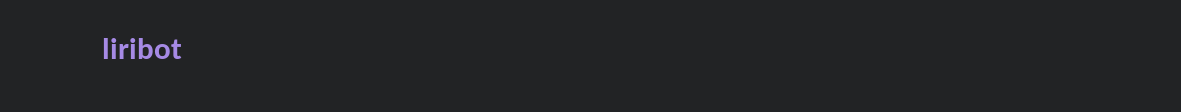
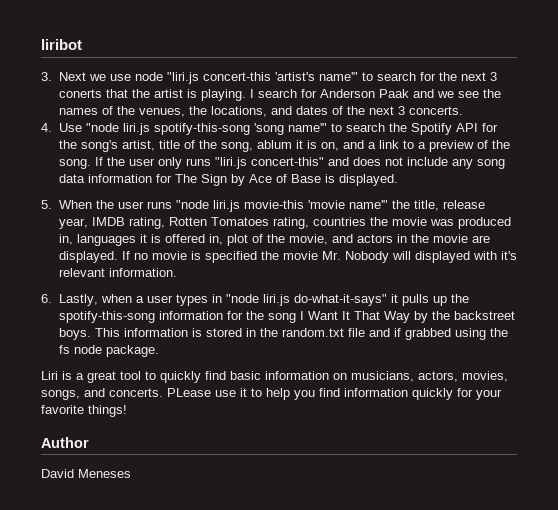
(182, 48) none -> [41,72,497,84] [58,89,501,101] [58,106,463,117] [41,123,498,135] [58,140,510,152] [58,157,505,169] [58,174,398,186] [41,200,485,212] [58,217,511,229] [58,234,490,246] [58,251,517,263] [58,268,177,277] [41,294,469,306] [58,311,515,323] [58,328,508,340] [58,345,159,357] [41,371,508,383] [41,388,502,400] [41,405,127,417] [41,437,89,448] [41,469,131,478] // 3. Next we use node "liri.js concert-this 'artist's name'" to search for the next 3 conerts that the artist is playing. I search for Anderson Paak and we see the names of the venues, the locations, and dates of the next 3 concerts. // 4. Use "node liri.js spotify-this-song 'song name'" to search the Spotify API for the song's artist, title of the song, ablum it is on, and a link to a preview of the song. If the user only runs "liri.js concert-this" and does not include any song data information for The Sign by Ace of Base is displayed. // 5. When the user runs "node liri.js movie-this 'movie name'" the title, release year, IMDB rating, Rotten Tomatoes rating, countries the movie was produced in, languages it is offered in, plot of the movie, and actors in the movie are displayed. If no movie is specified the movie Mr. Nobody will displayed with it's relevant information. // 6. Lastly, when a user types in "node liri.js do-what-it-says" it pulls up the spotify-this-song information for the song I Want It That Way by the backstreet boys. This information is stored in the random.txt file and if grabbed using the fs node package. // Liri is a great tool to quickly find basic information on musicians, actors, movies, songs, and concerts. PLease use it to help you find information quickly for your favorite things! // Author // David Meneses

